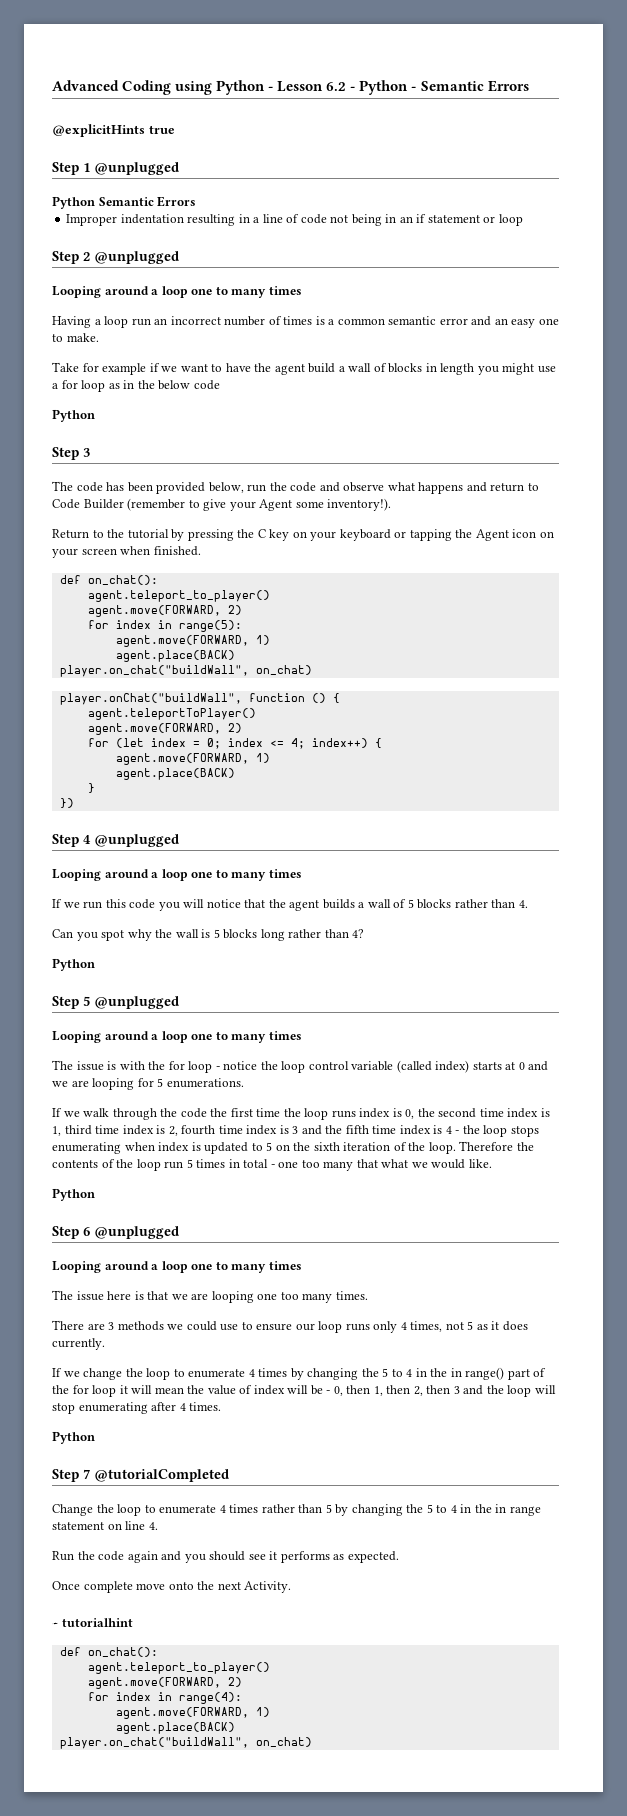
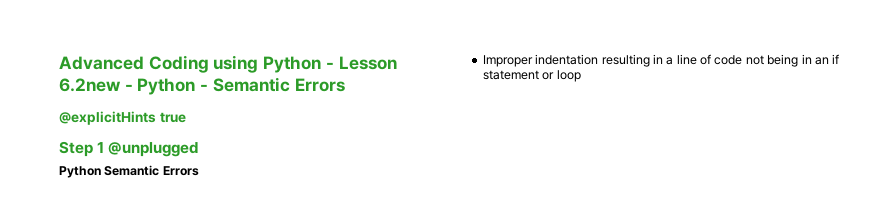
[326,82,347,91] 6.2 -> [59,78,121,92] 6.2new
[52,251,179,264] [52,286,302,298] [52,316,559,328] [52,333,99,342] [52,362,556,375] [52,380,220,392] [52,409,95,422] [52,447,90,460] [52,481,539,494] [52,498,392,511] [52,529,554,541] [52,546,201,558] [59,575,158,585] [87,590,270,602] [87,605,242,617] [87,620,242,632] [115,635,270,647] [115,650,235,662] [59,665,312,677] [59,693,340,705] [87,708,256,720] [87,723,242,735] [87,738,382,749] [115,753,270,765] [115,768,235,780] [87,783,95,793] [59,798,74,808] [52,834,179,847] [52,869,302,881] [52,899,528,911] [52,929,365,941] [52,958,95,971] [52,996,179,1009] [52,1031,302,1043] [52,1060,549,1073] [52,1078,244,1090] [52,1108,550,1120] [52,1125,539,1137] [52,1141,534,1154] [52,1159,492,1171] [52,1188,95,1201] [52,1226,179,1239] [52,1261,302,1273] [52,1290,368,1303] [52,1320,528,1333] [52,1338,105,1350] [52,1367,547,1380] [52,1385,556,1397] [52,1402,222,1414] [52,1431,95,1444] [52,1469,229,1482] [52,1504,541,1516] [52,1521,158,1530] [52,1551,399,1563] [52,1581,292,1593] [52,1618,133,1627] [59,1647,158,1657] [87,1662,270,1674] [87,1677,242,1689] [87,1692,242,1704] [115,1707,270,1719] [115,1722,235,1734] [59,1737,312,1749] // Step 2 @unplugged // Looping around a loop one to many times // Having a loop run an incorrect number of times is a common semantic error and an easy one to make. // Take for example if we want to have the agent build a wall of blocks in length you might use a for loop as in the below code // Python // Step 3 // The code has been provided below, run the code and observe what happens and return to Code Builder (remember to give your Agent some inventory!). // Return to the tutorial by pressing the C key on your keyboard or tapping the Agent icon on your screen when finished. // def on_chat(): // agent.teleport_to_player() // agent.move(FORWARD, 2) // for index in range(5): // agent.move(FORWARD, 1) // agent.place(BACK) // player.on_chat("buildWall", on_chat) // player.onChat("buildWall", function () { // agent.teleportToPlayer() // agent.move(FORWARD, 2) // for (let index = 0; index <= 4; index++) { // agent.move(FORWARD, 1) // agent.place(BACK) // } // }) // Step 4 @unplugged // Looping around a loop one to many times // If we run this code you will notice that the agent builds a wall of 5 blocks rather than 4. // Can you spot why the wall is 5 blocks long rather than 4? // Python // Step 5 @unplugged // Looping around a loop one to many times // The issue is with the for loop - notice the loop control variable (called index) starts at 0 and we are looping for 5 enumerations. // If we walk through the code the first time the loop runs index is 0, the second time index is 1, third time index is 2, fourth time index is 3 and the fifth time index is 4 - the loop stops enumerating when index is updated to 5 on the sixth iteration of the loop. Therefore the contents of the loop run 5 times in total - one too many that what we would like. // Python // Step 6 @unplugged // Looping around a loop one to many times // The issue here is that we are looping one too many times. // There are 3 methods we could use to ensure our loop runs only 4 times, not 5 as it does currently. // If we change the loop to enumerate 4 times by changing the 5 to 4 in the in range() part of the for loop it will mean the value of index will be - 0, then 1, then 2, then 3 and the loop will stop enumerating after 4 times. // Python // Step 7 @tutorialCompleted // Change the loop to enumerate 4 times rather than 5 by changing the 5 to 4 in the in range statement on line 4. // Run the code again and you should see it performs as expected. // Once complete move onto the next Activity. // ~ tutorialhint // def on_chat(): // agent.teleport_to_player() // agent.move(FORWARD, 2) // for index in range(4): // agent.move(FORWARD, 1) // agent.place(BACK) // player.on_chat("buildWall", on_chat) -> (581, 76) none

